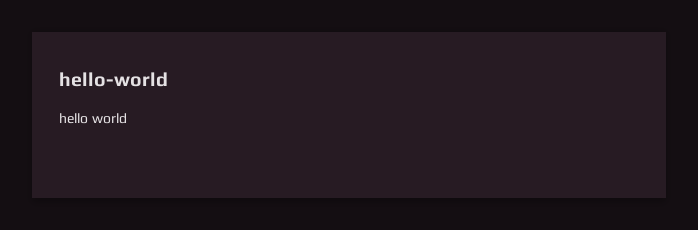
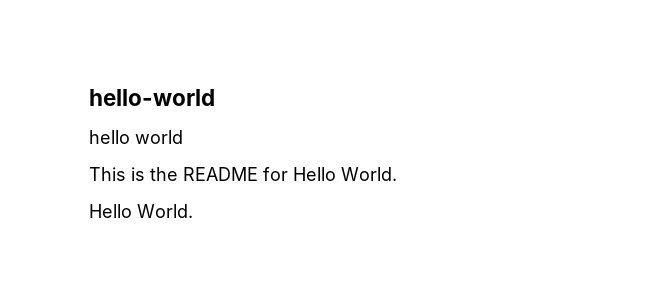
(127, 118) none -> [89,167,397,181] [89,204,193,218] // This is the README for Hello World. // Hello World.

